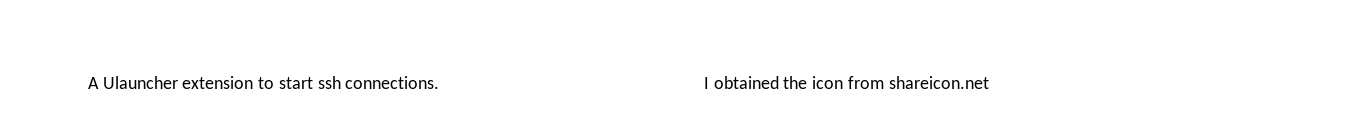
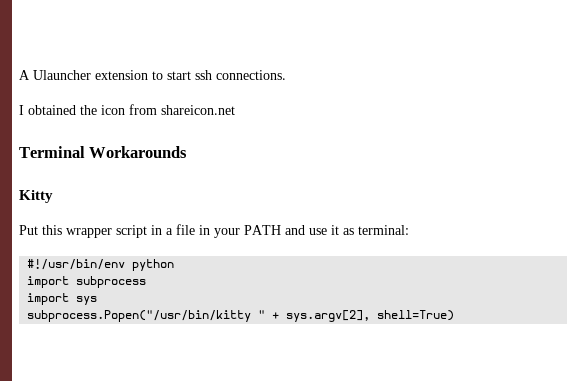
(989, 82) none -> [19,146,188,158] [19,190,53,203] [19,224,409,238] [27,259,175,271] [27,276,147,288] [27,293,98,305] [27,310,455,322] // Terminal Workarounds // Kitty // Put this wrapper script in a file in your PATH and use it as terminal: // #!/usr/bin/env python // import subprocess // import sys // subprocess.Popen("/usr/bin/kitty " + sys.argv[2], shell=True)

